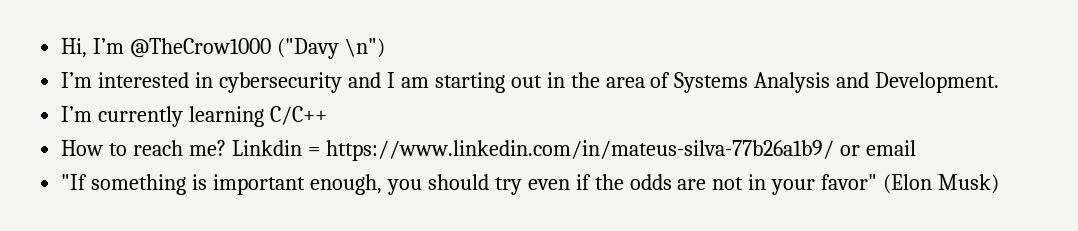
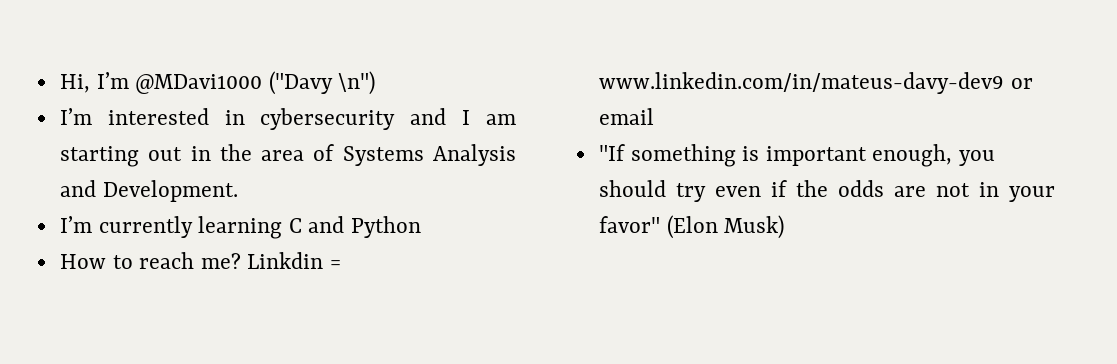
[130,38,272,58] @TheCrow1000 -> [135,74,263,94] @MDavi1000
[270,106,328,125] C/C++ -> [288,216,422,238] C and Python
[325,140,834,161] https://www.linkedin.com/in/mateus-silva-77b26a1b9/ -> [598,72,1004,94] www.linkedin.com/in/mateus-davy-dev9

